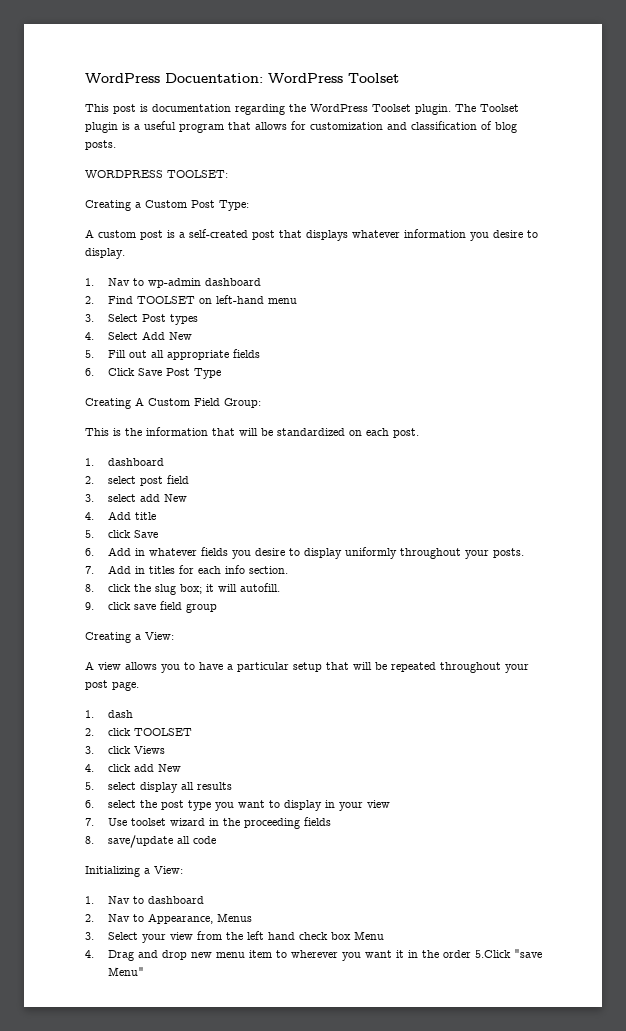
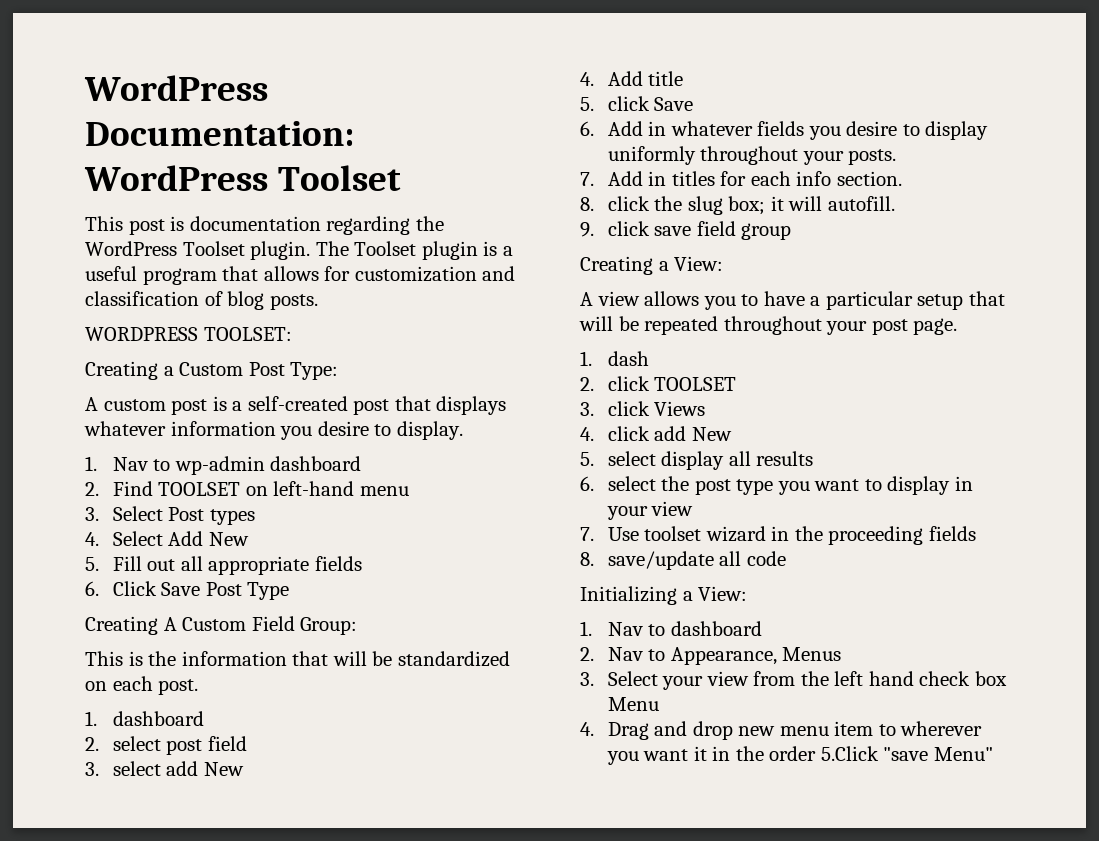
[85,73,263,83] WordPress Docuentation: -> [84,75,268,101] [85,121,354,146] WordPress Documentation:

